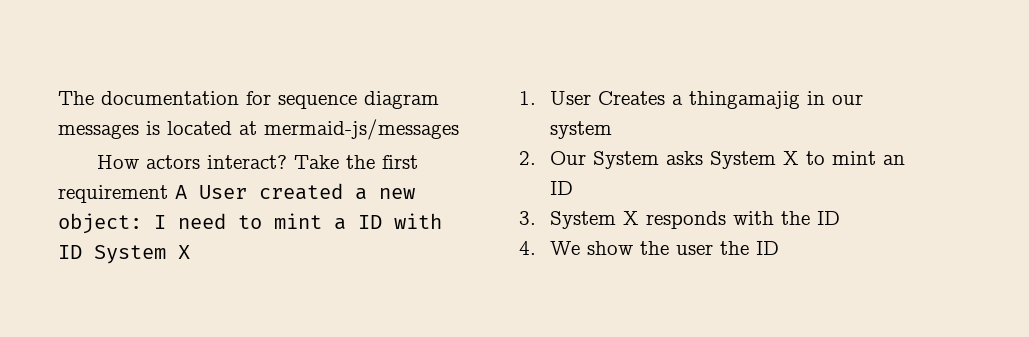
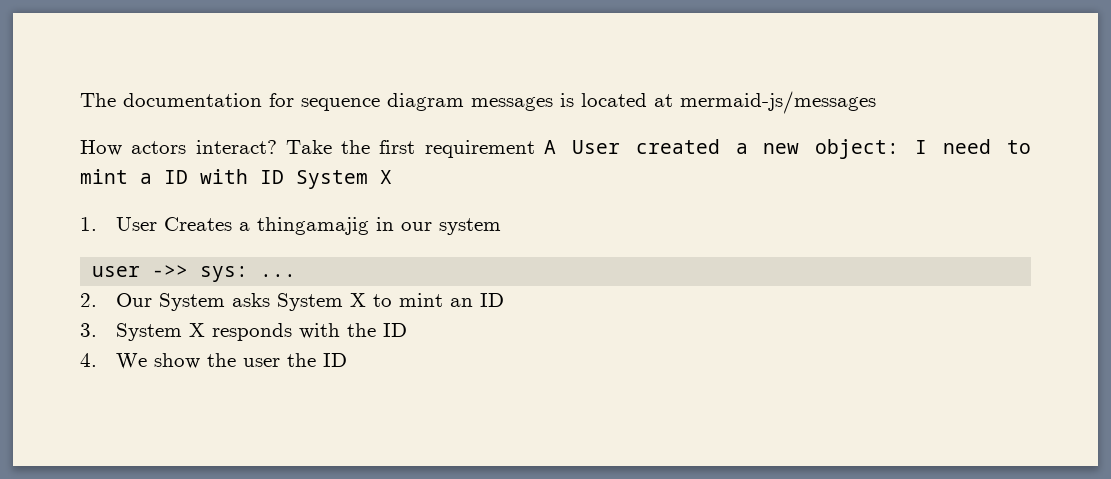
(612, 130) none -> [92,265,297,282] // user ->> sys: ...

